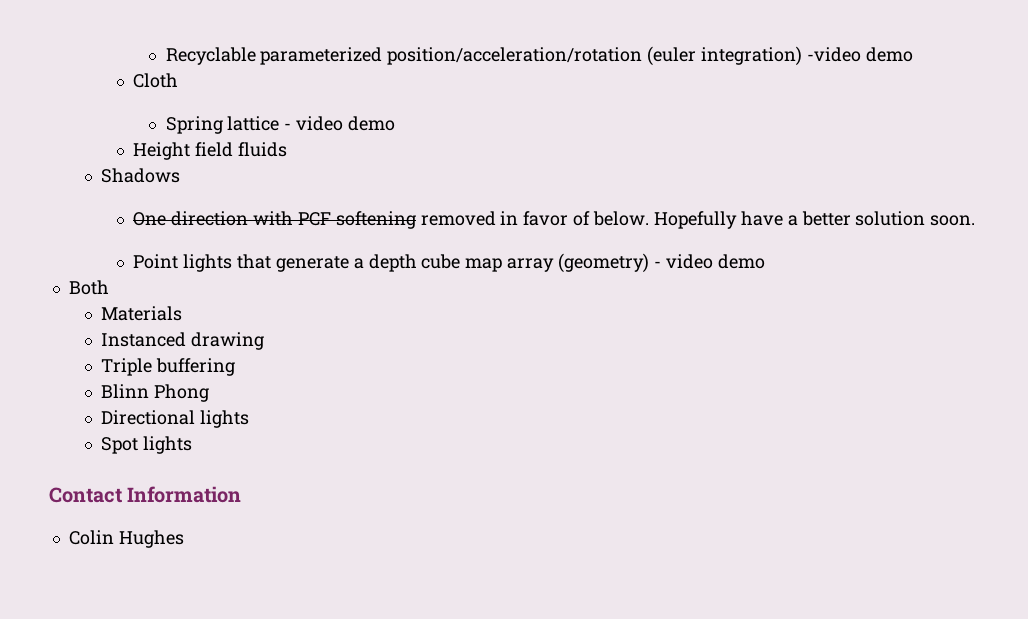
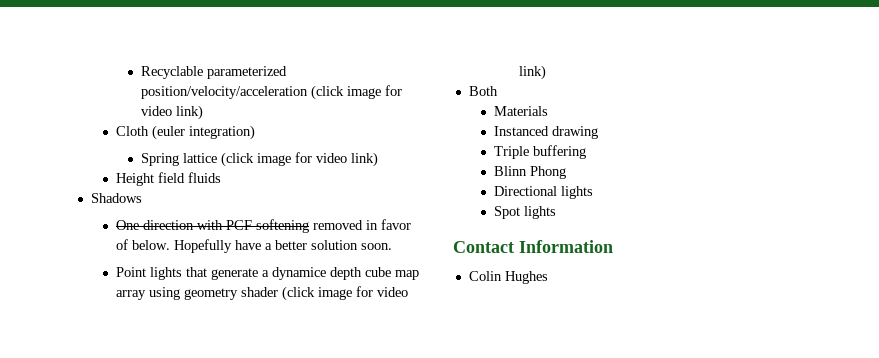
[387,47,643,65] position/acceleration/rotation -> [140,85,402,100] [140,105,203,120] [115,126,149,136] position/velocity/acceleration (click image for video link) // Cloth
[806,47,913,62] [133,73,179,88] -video demo // Cloth -> (255, 132) none
[284,116,396,131] - video demo -> [220,152,378,167] (click image for video link)
(364, 263) none -> [271,267,326,280] dynamice
[558,253,765,273] (geometry) - video demo -> [148,286,408,301] [518,65,546,80] using geometry shader (click image for video link)

